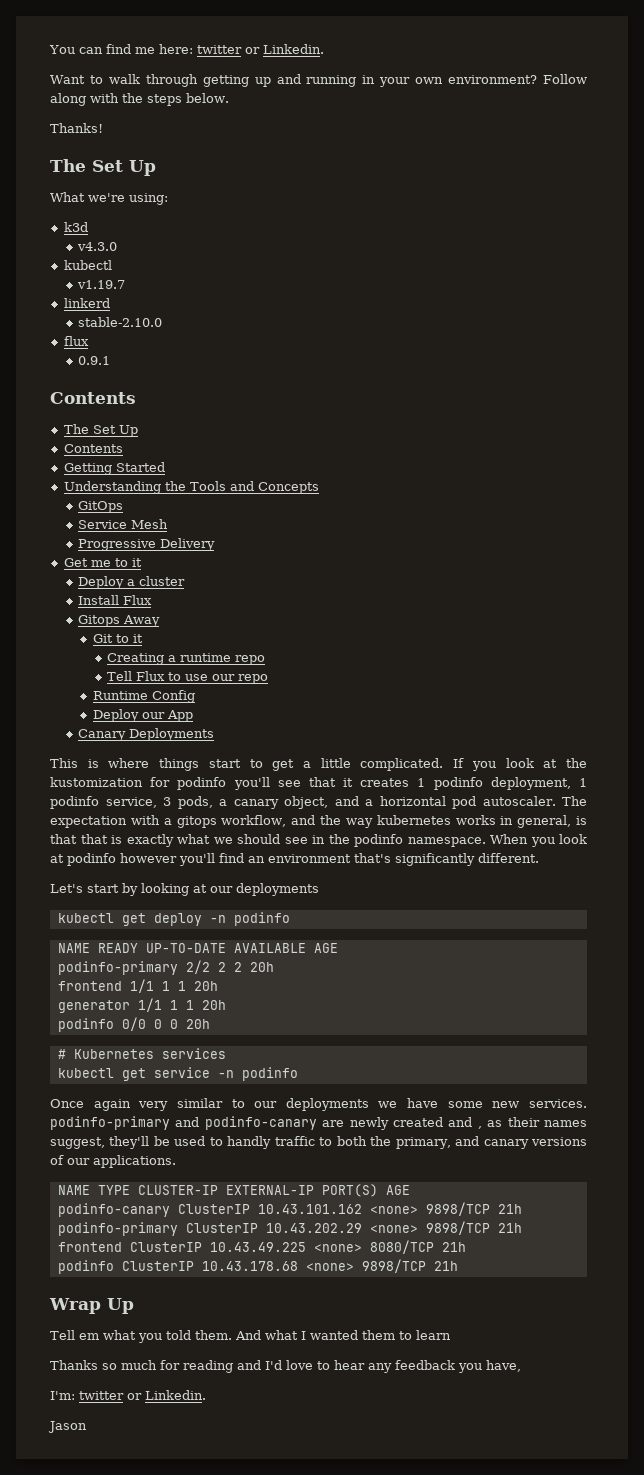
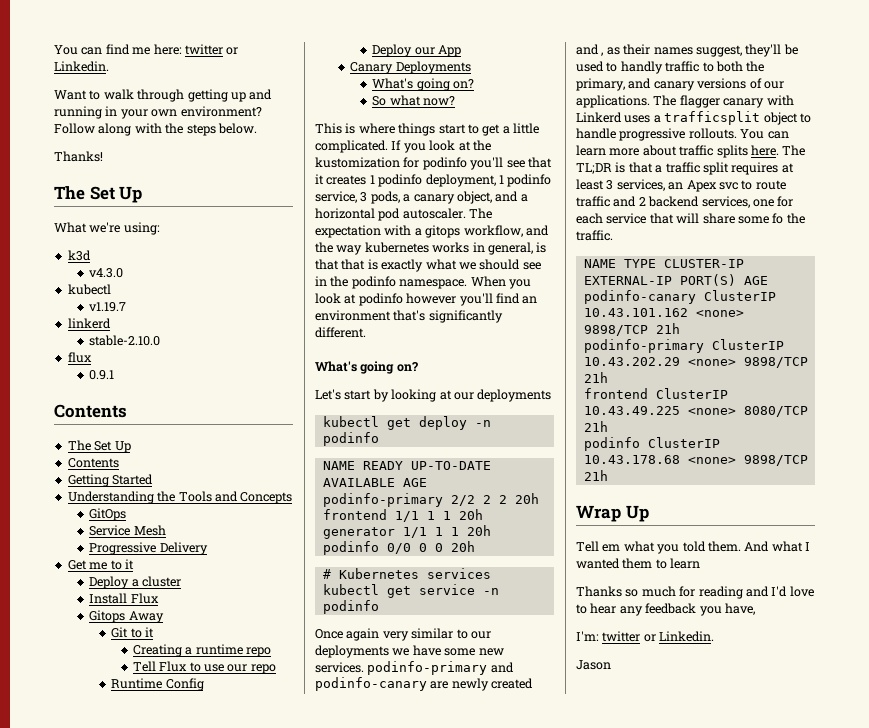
(215, 734) none -> [372,78,474,91] [372,95,455,106] // What's going on? // So what now?
(539, 858) none -> [315,361,418,374] // What's going on?
(176, 1161) none -> [653,95,794,108] [576,111,811,125] [576,128,789,141] [576,145,806,158] [576,162,794,175] [576,179,786,192] [576,196,794,208] [576,213,805,224] [576,230,613,241] The flagger canary with Linkerd uses a trafficsplit object to handle progressive rollouts. You can learn more about traffic splits here. The TL;DR is that a traffic split requires at least 3 services, an Apex svc to route traffic and 2 backend services, one for each service that will share some fo the traffic.

